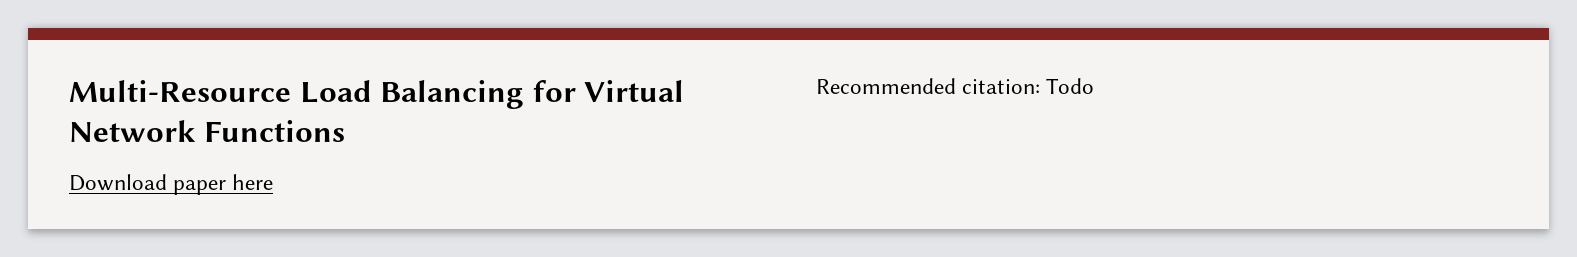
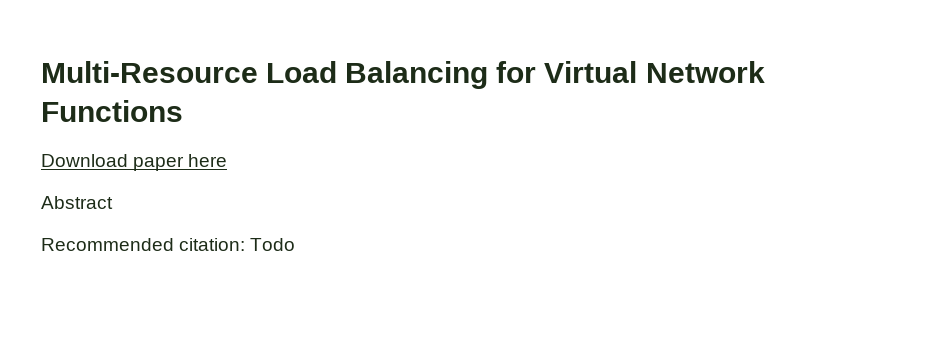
(274, 182) none -> [41,196,113,209] // Abstract

